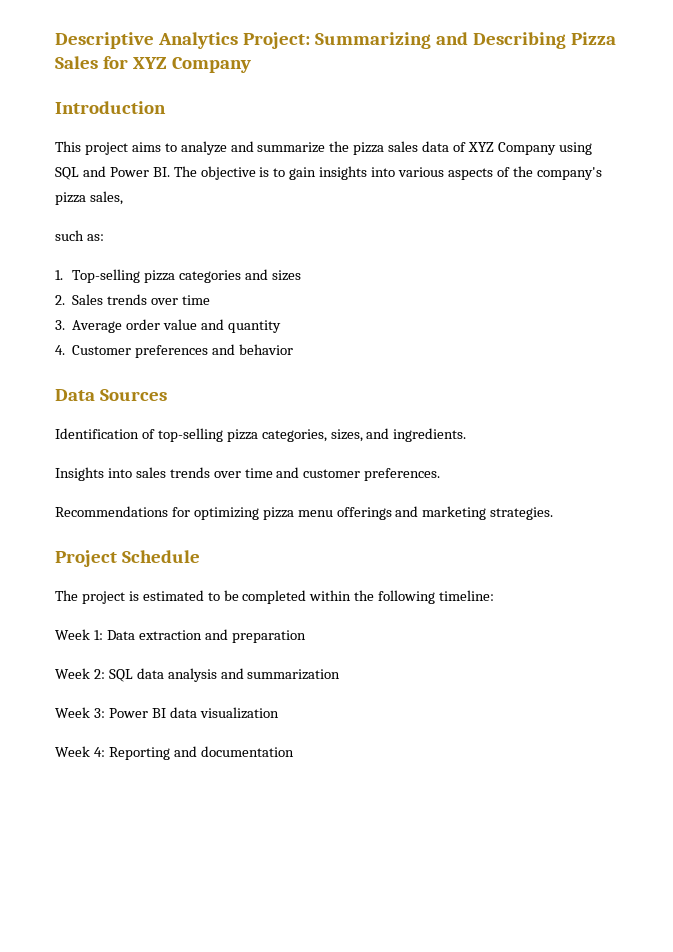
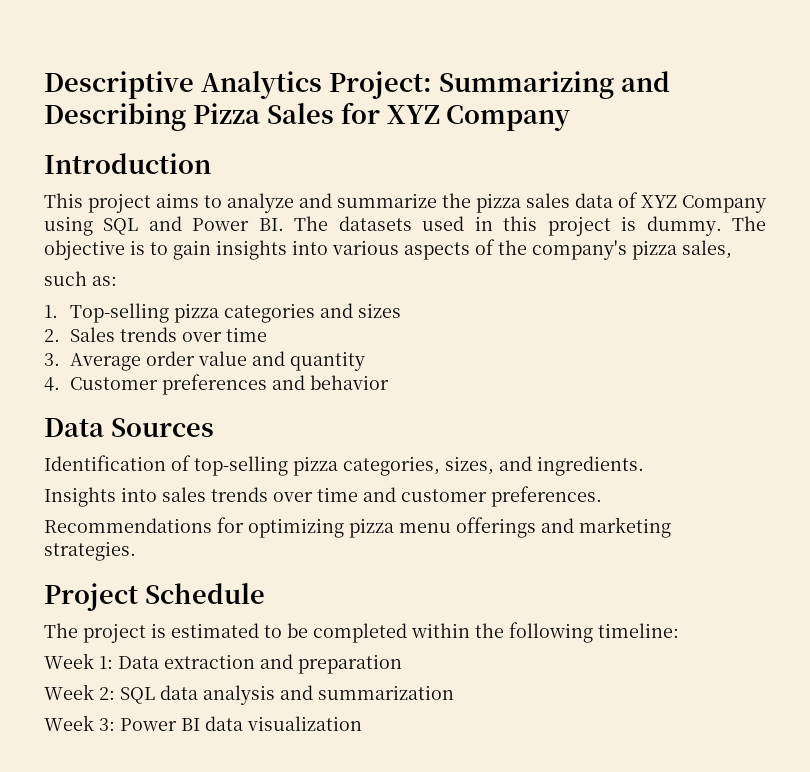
(197, 171) none -> [338,216,766,236] datasets used in this project is dummy. The
[55,746,294,760] // Week 4: Reporting and documentation -> (362, 723) none

